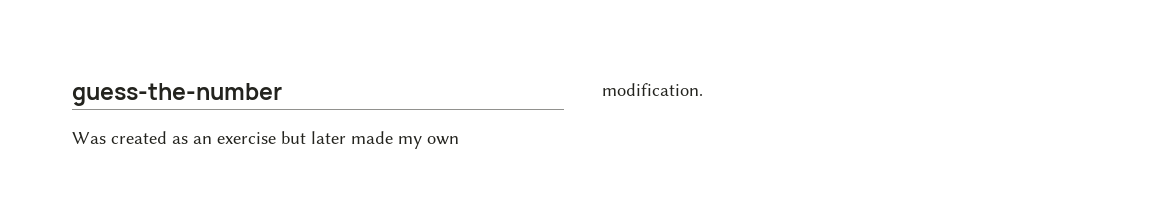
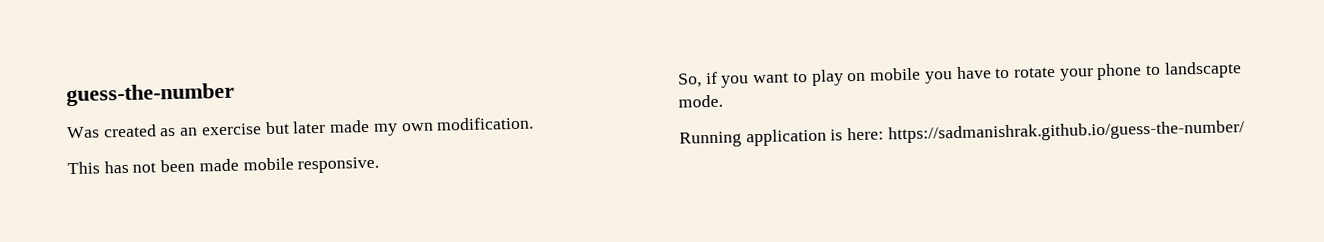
(703, 89) none -> [67,156,380,175] [678,61,1242,88] [678,94,723,108] [679,120,1245,148] // This has not been made mobile responsive. // So, if you want to play on mobile you have to rotate your phone to landscapte mode. // Running application is here: https://sadmanishrak.github.io/guess-the-number/

